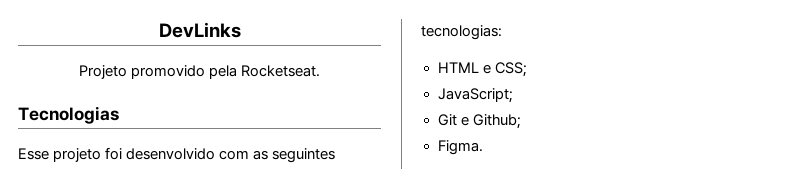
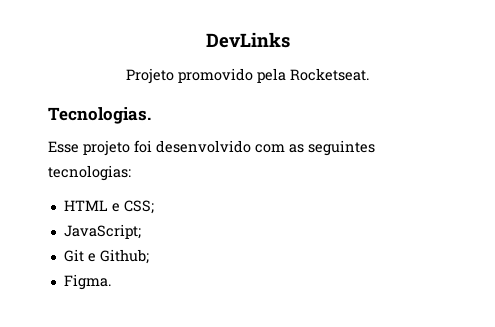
[18,106,119,124] Tecnologias -> [48,107,151,124] Tecnologias.

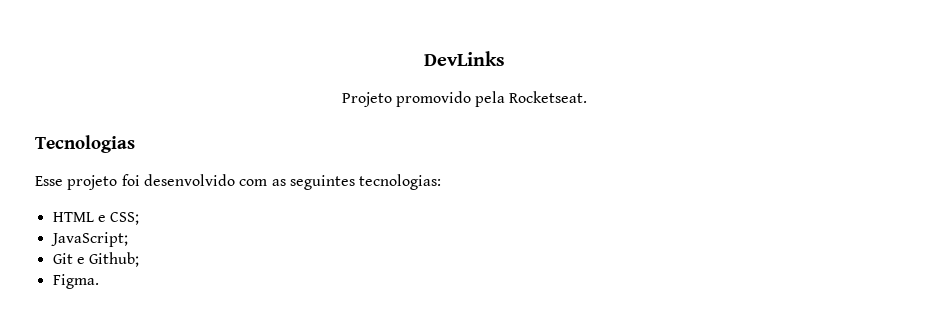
[48,107,151,124] Tecnologias. -> [35,135,135,153] Tecnologias

